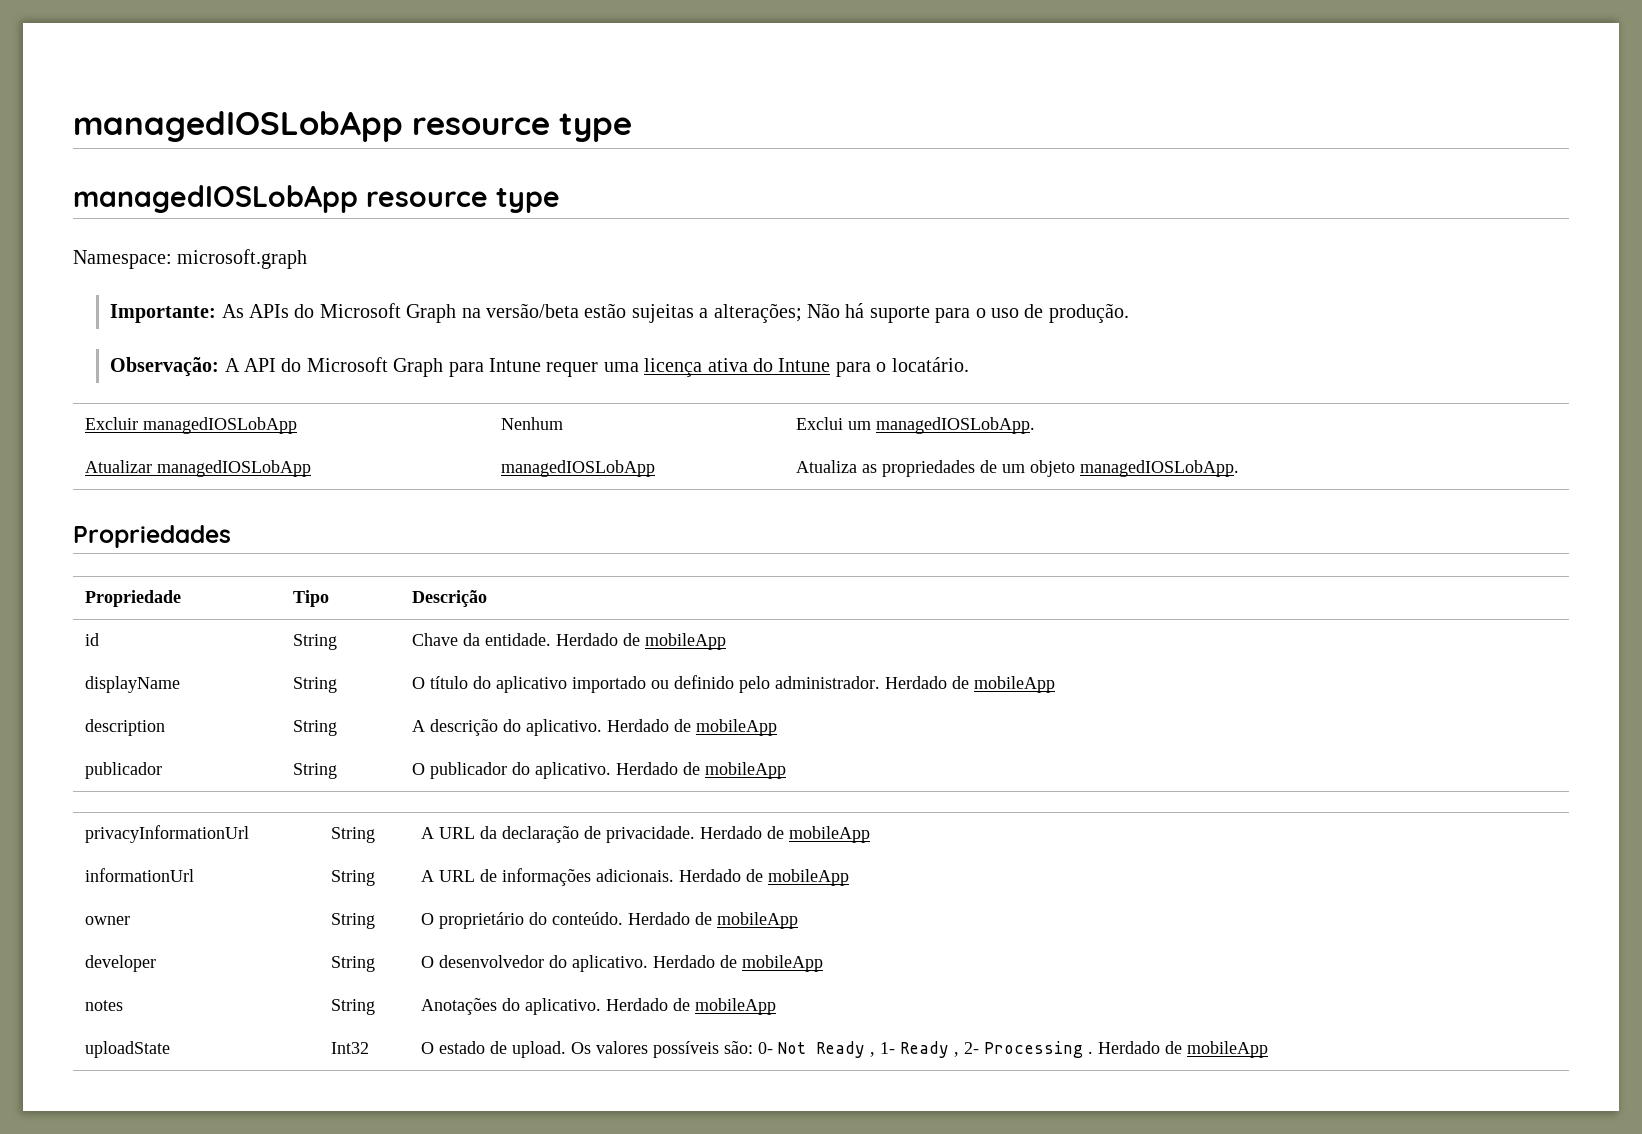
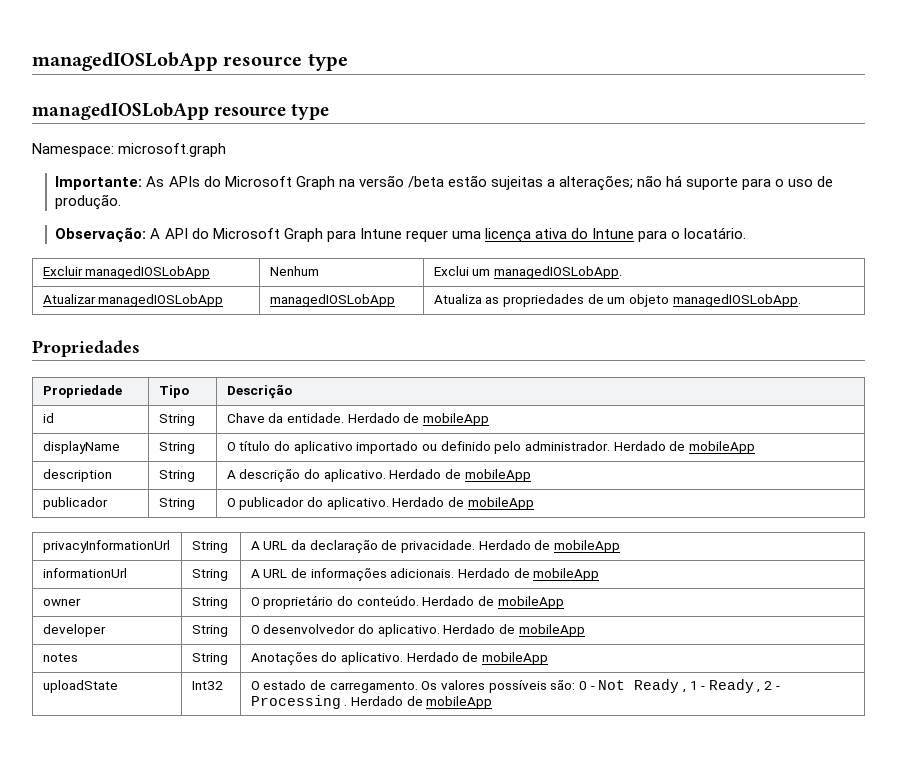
[485,303,579,318] versão/beta -> [358,175,444,188] versão /beta
[806,303,840,318] Não -> [637,175,663,187] não
[512,1041,567,1058] upload. -> [329,681,418,693] carregamento.
[758,1042,774,1054] 0- -> [578,681,595,690] 0 -
[880,1041,980,1058] 1- Ready , 2- -> [689,679,780,693] 1 - Ready , 2 -

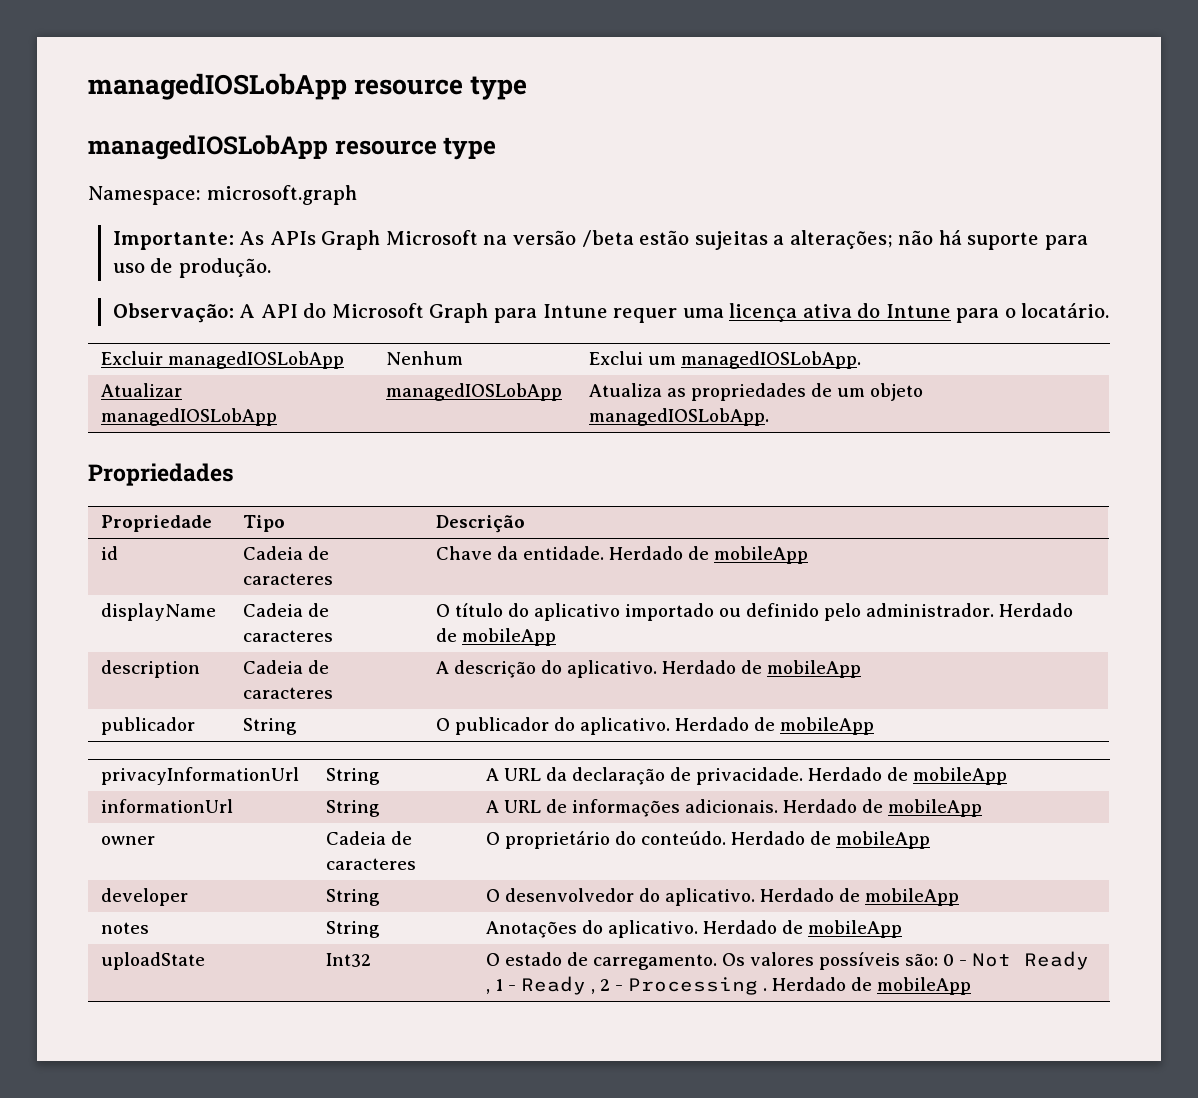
[203,176,335,190] do Microsoft Graph -> [321,230,478,250] Graph Microsoft
[775,179,785,187] o -> (1088, 242) none
[158,414,195,426] String -> [243,546,330,560] [243,573,334,585] Cadeia de caracteres
[158,442,195,454] String -> [243,603,330,617] [243,630,334,642] Cadeia de caracteres
[158,470,195,482] String -> [243,660,330,674] [243,687,334,699] Cadeia de caracteres
[191,597,228,609] String -> [326,831,413,845] [326,858,417,870] Cadeia de caracteres

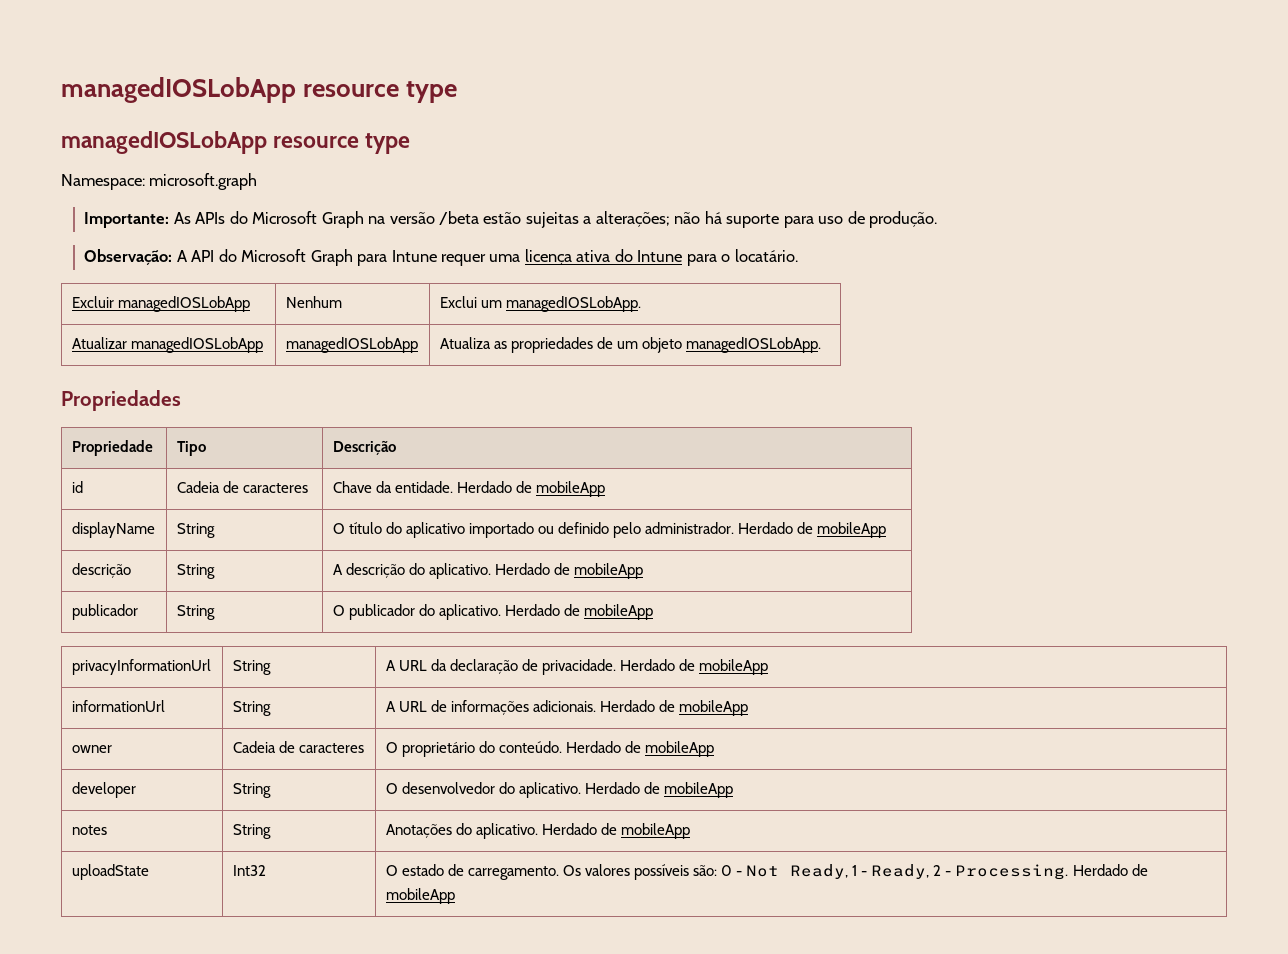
[321,230,478,250] Graph Microsoft -> [229,211,364,228] do Microsoft Graph
[243,603,330,617] [243,630,334,642] Cadeia de caracteres -> [176,523,215,538] String
[101,660,201,678] [243,660,330,674] [243,687,334,699] description | Cadeia de caracteres -> [71,563,131,578] [176,564,215,579] descrição | String
[1024,951,1090,970] [486,976,768,995] Ready , 1 - Ready , 2 - Processing . -> [790,864,1069,880] Ready, 1 - Ready, 2 - Processing.

